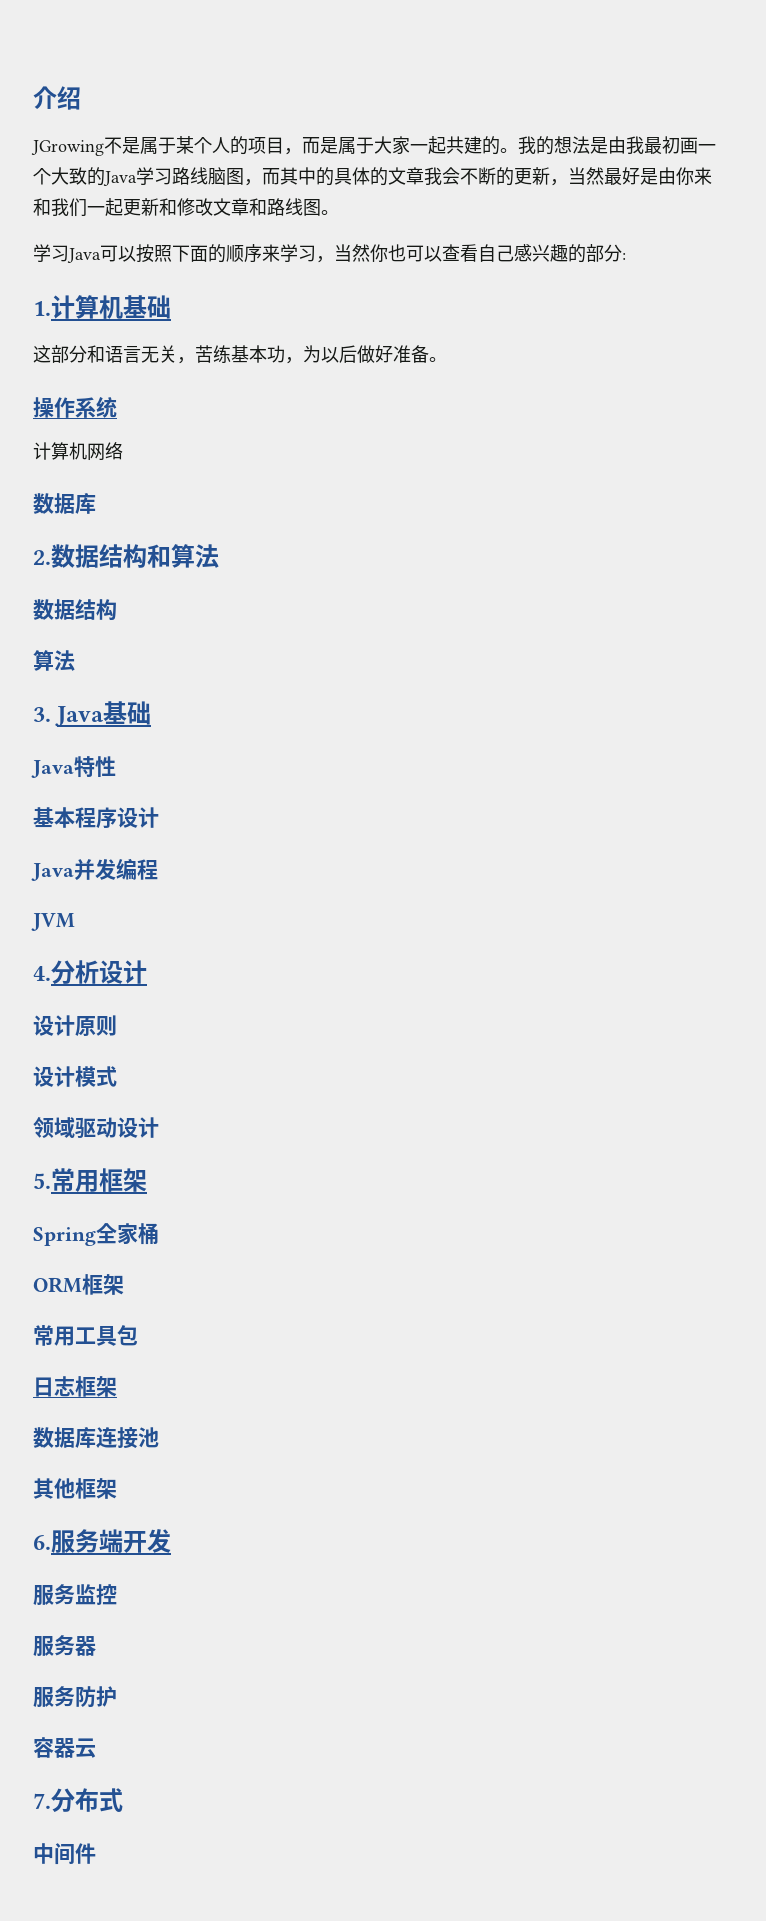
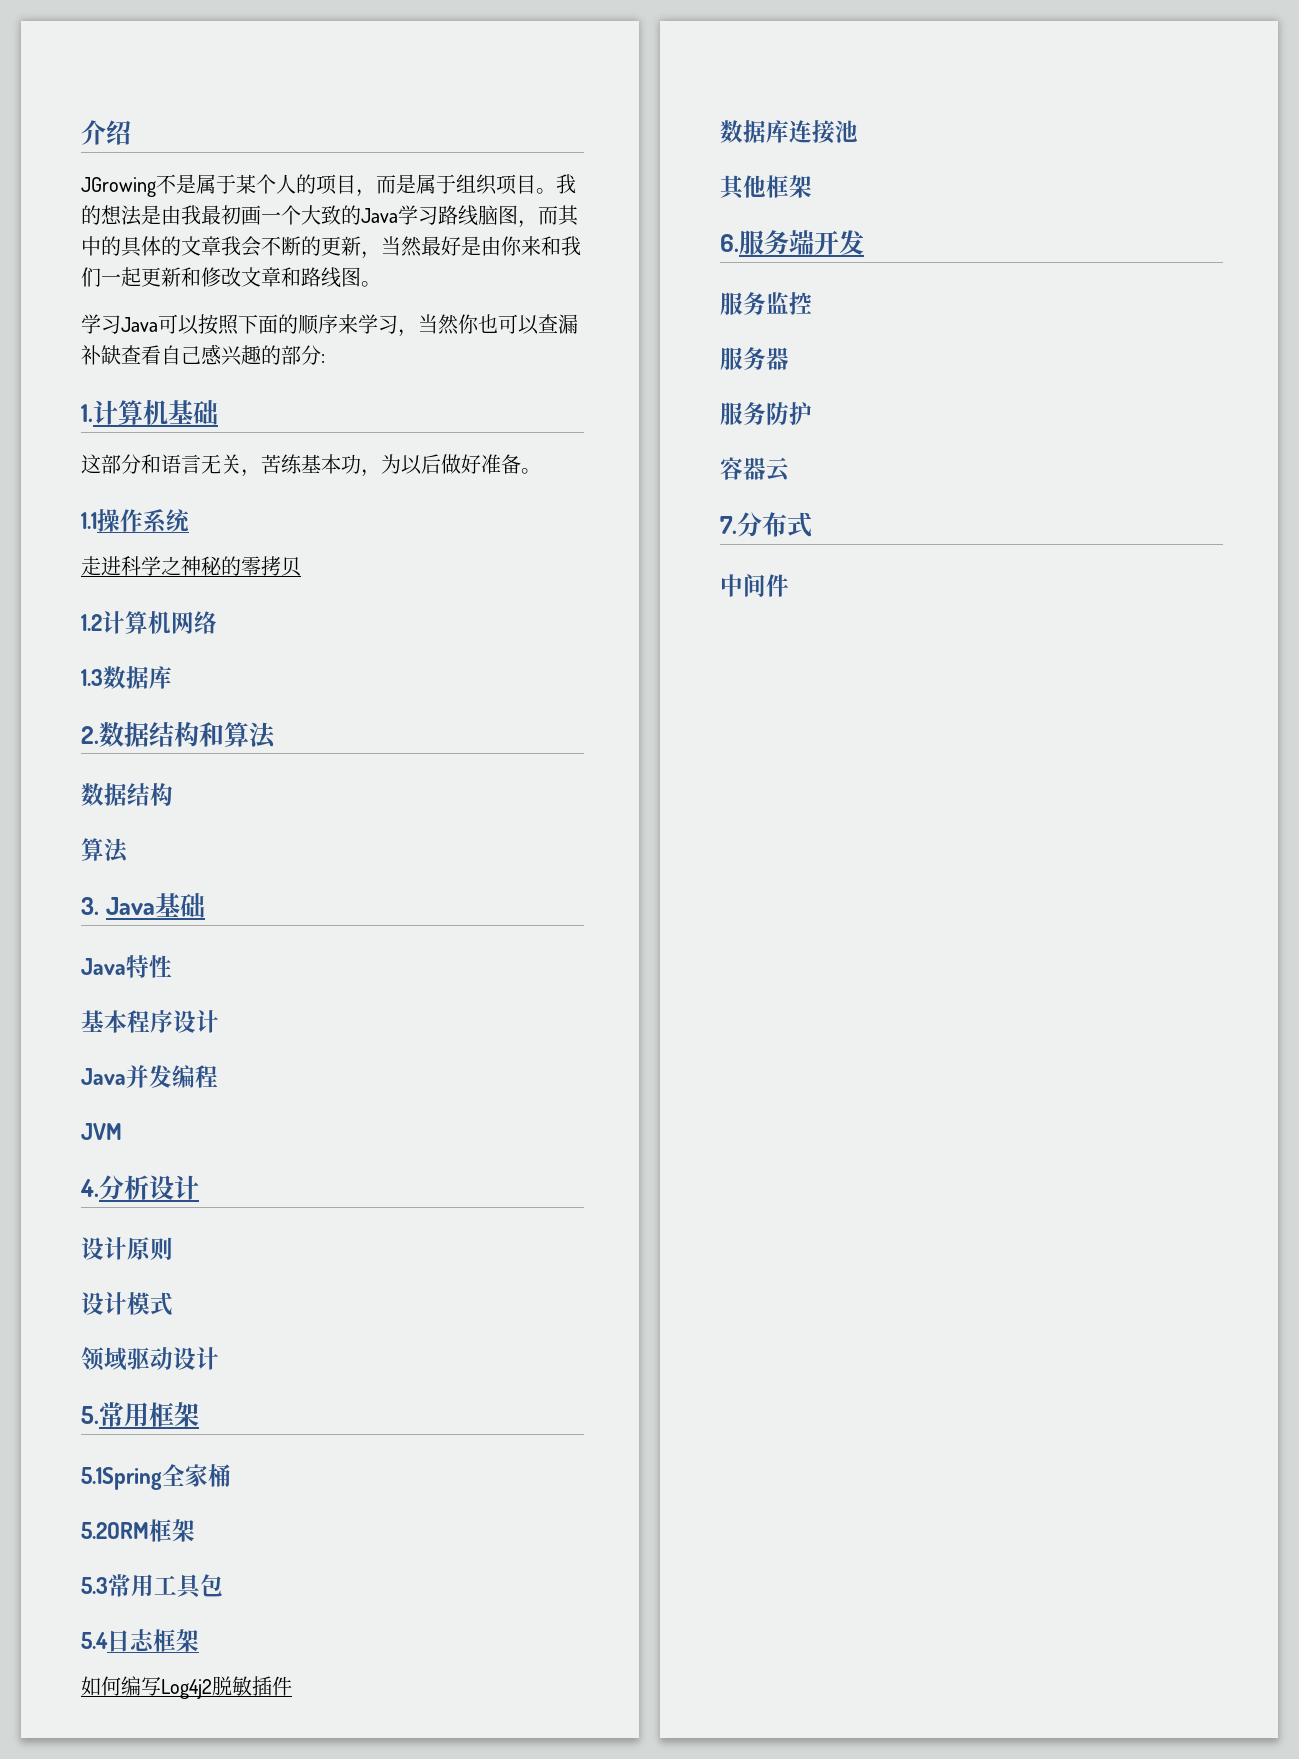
[374,136,500,155] 大家一起共建的 -> [456,174,536,195] 组织项目
(460, 252) none -> [558,314,578,334] [81,345,141,365] 漏补缺查
(447, 359) none -> [81,512,97,529] 1.1
(117, 407) none -> [81,556,301,577] [81,614,102,631] 走进科学之神秘的零拷贝 // 1.2
(123, 451) none -> [81,669,103,686] 1.3
[33,1227,96,1246] Spring -> [81,1467,162,1490] 5.1Spring
[33,1274,124,1295] ORM框架 // -> [81,1519,195,1542] [81,1577,108,1594] 5.2ORM框架 // 5.3
(138, 1335) none -> [81,1632,108,1649] 5.4
(117, 1386) none -> [81,1676,292,1699] // 如何编写Log4j2脱敏插件

